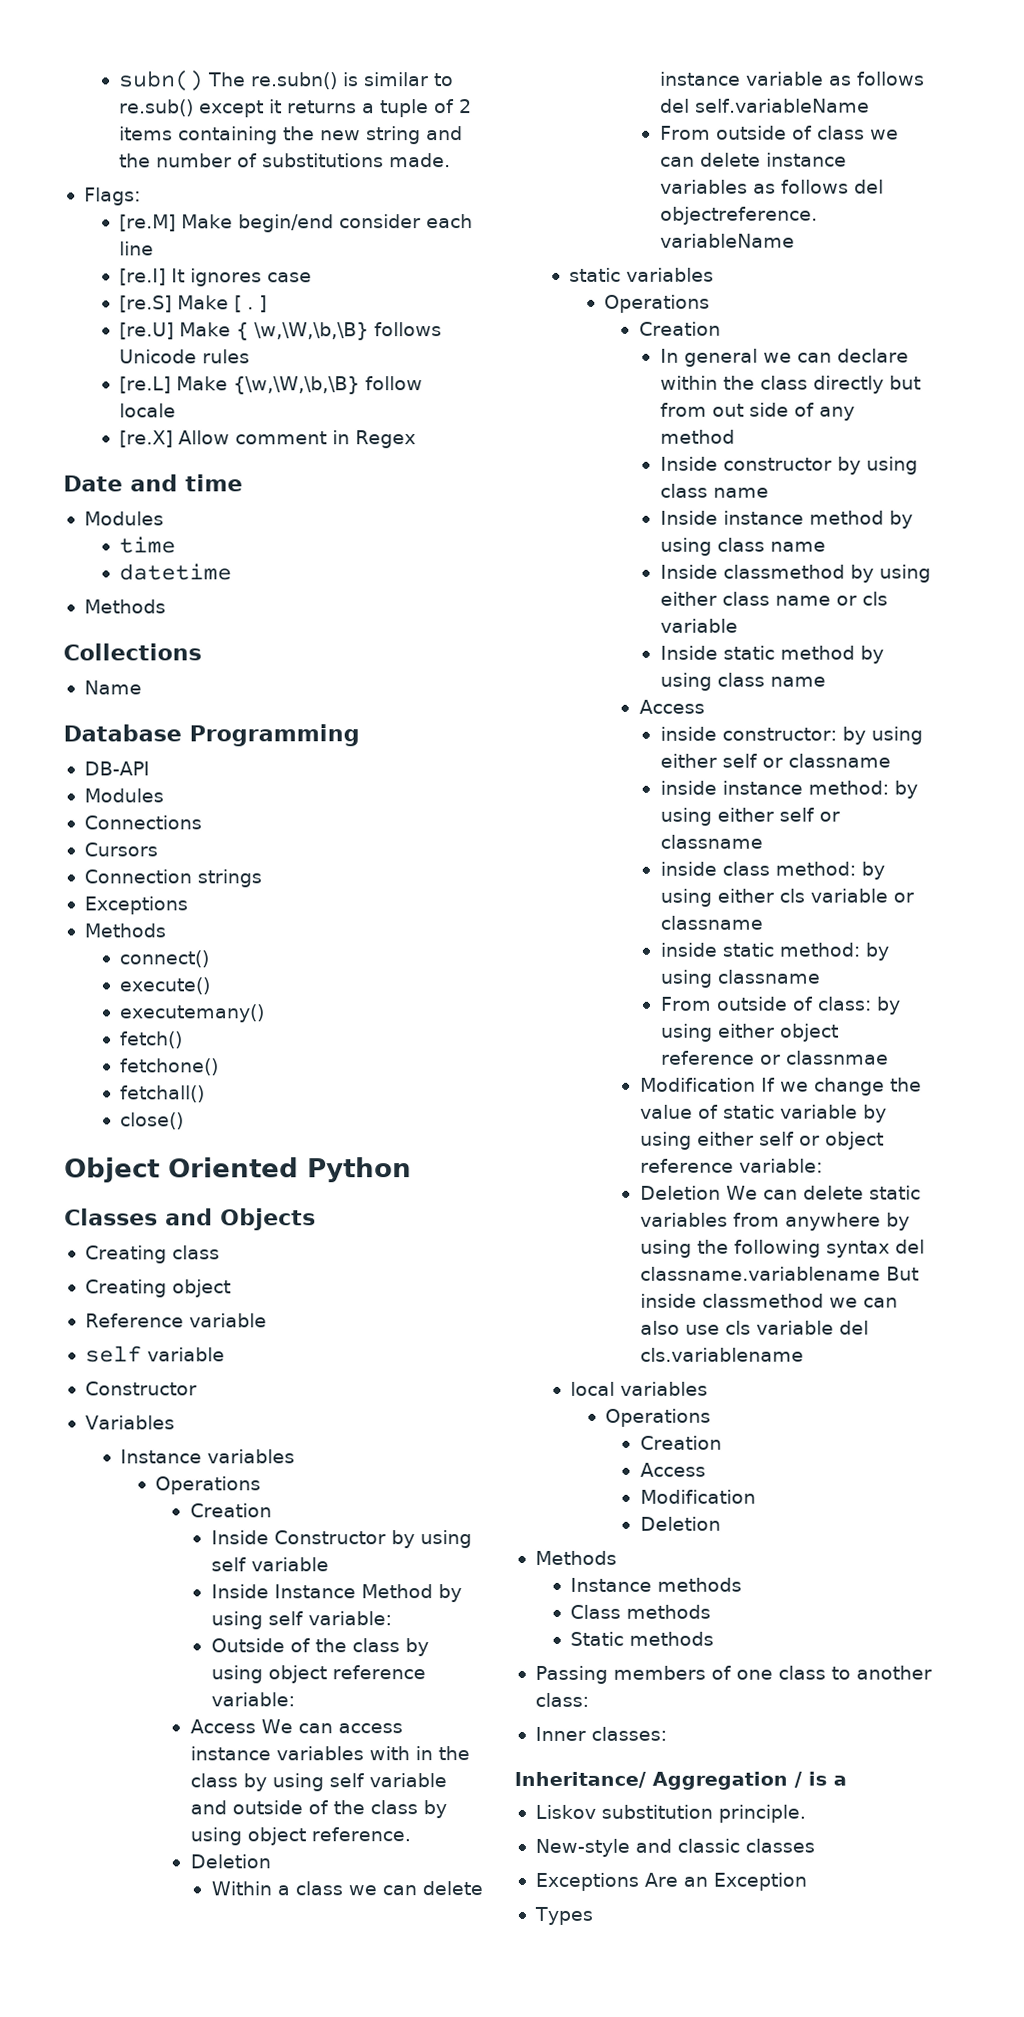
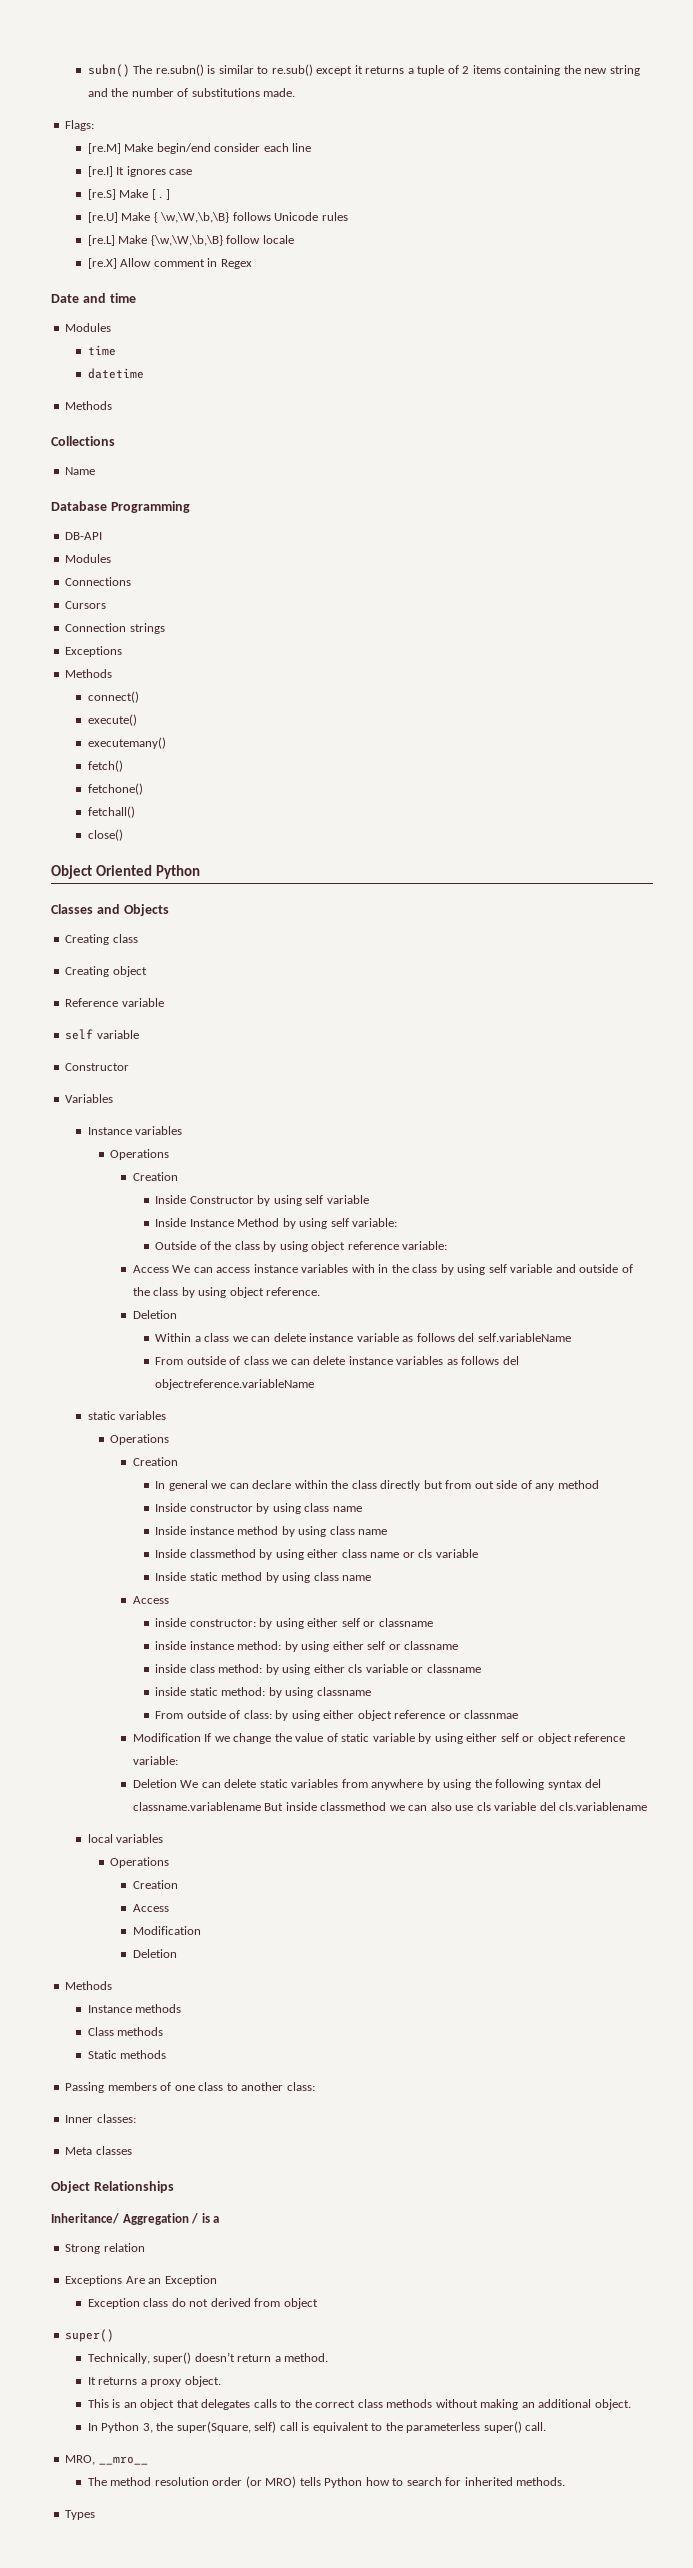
(667, 1733) none -> [65,2146,132,2155] [51,2181,174,2193] // Meta classes // Object Relationships
[534,1804,806,1823] [534,1838,815,1857] [534,1872,807,1891] Liskov substitution principle. // New-style and classic classes // Exceptions Are an Exception -> [65,2243,145,2254] [65,2275,217,2286] [87,2298,318,2309] [65,2329,115,2342] [87,2352,329,2364] [87,2376,221,2387] [87,2399,631,2410] [87,2421,547,2433] [65,2455,148,2465] [87,2476,566,2488] Strong relation // Exceptions Are an Exception // Exception class do not derived from object // super() // Technically, super() doesn’t return a method. // It returns a proxy object. // This is an object that delegates calls to the correct class methods without making an additional object. // In Python 3, the super(Square, self) call is equivalent to the parameterless super() call. // MRO, __mro__ // The method resolution order (or MRO) tells Python how to search for inherited methods.

